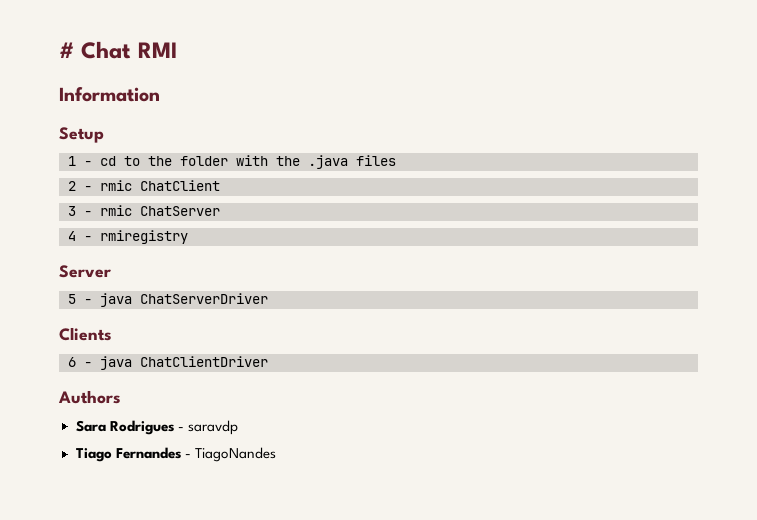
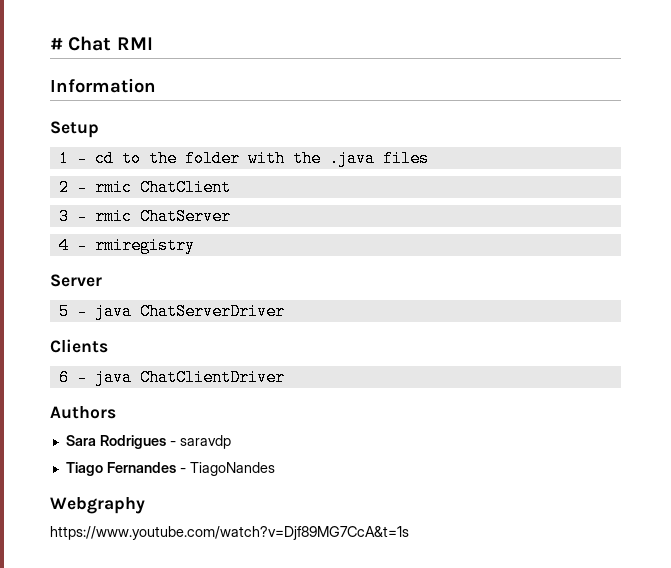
(276, 454) none -> [50,497,145,514] [50,526,409,540] // Webgraphy // https://www.youtube.com/watch?v=Djf89MG7CcA&t=1s

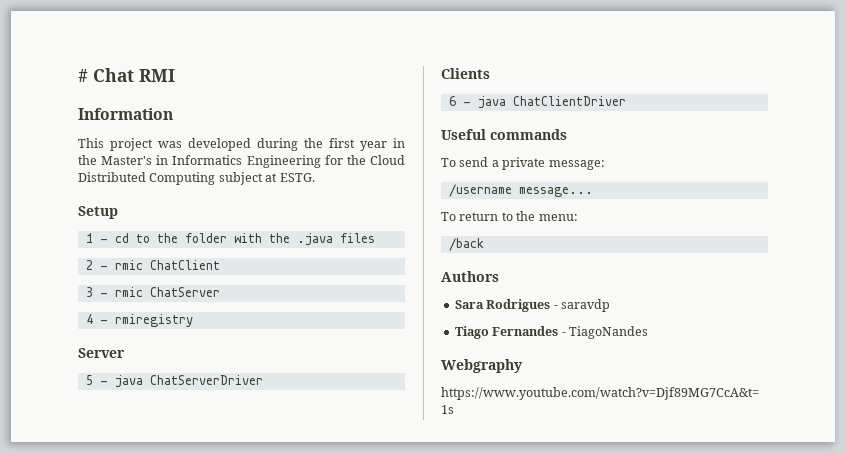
(156, 85) none -> [78,138,405,151] [78,155,405,168] [78,172,315,185] // This project was developed during the first year in the Master's in Informatics Engineering for the Cloud Distributed Computing subject at ESTG.
(285, 377) none -> [441,129,567,140] [441,157,605,170] [448,184,593,197] [441,211,578,221] [448,238,484,251] // Useful commands // To send a private message: // /username message... // To return to the menu: // /back

